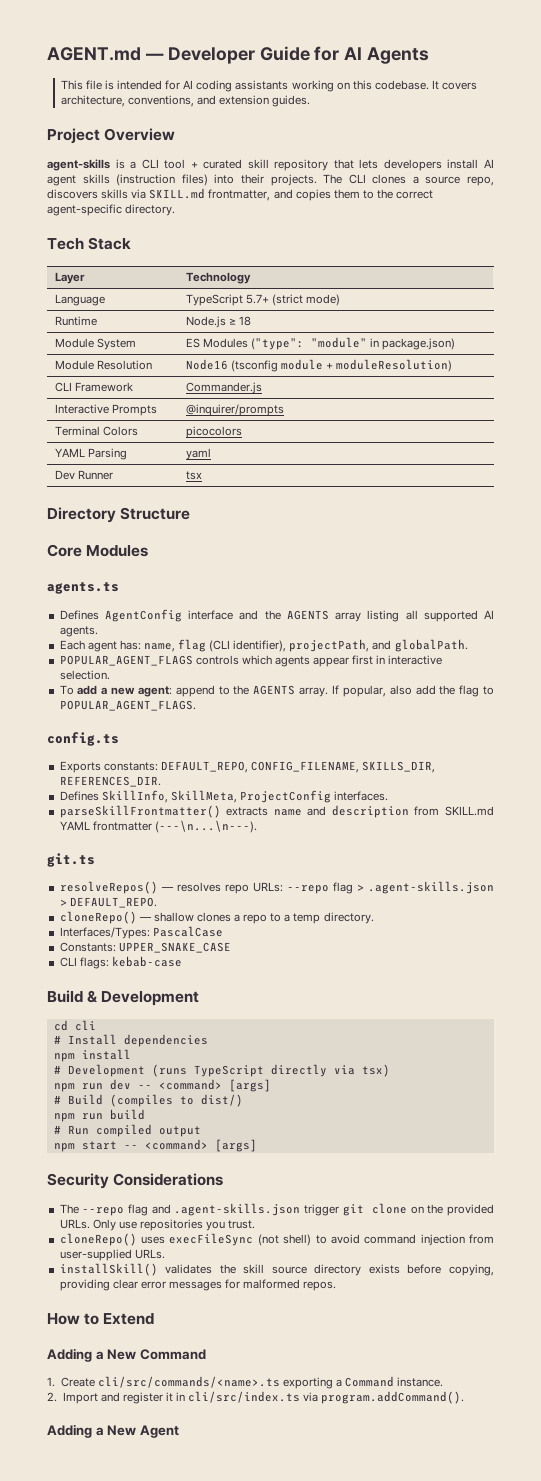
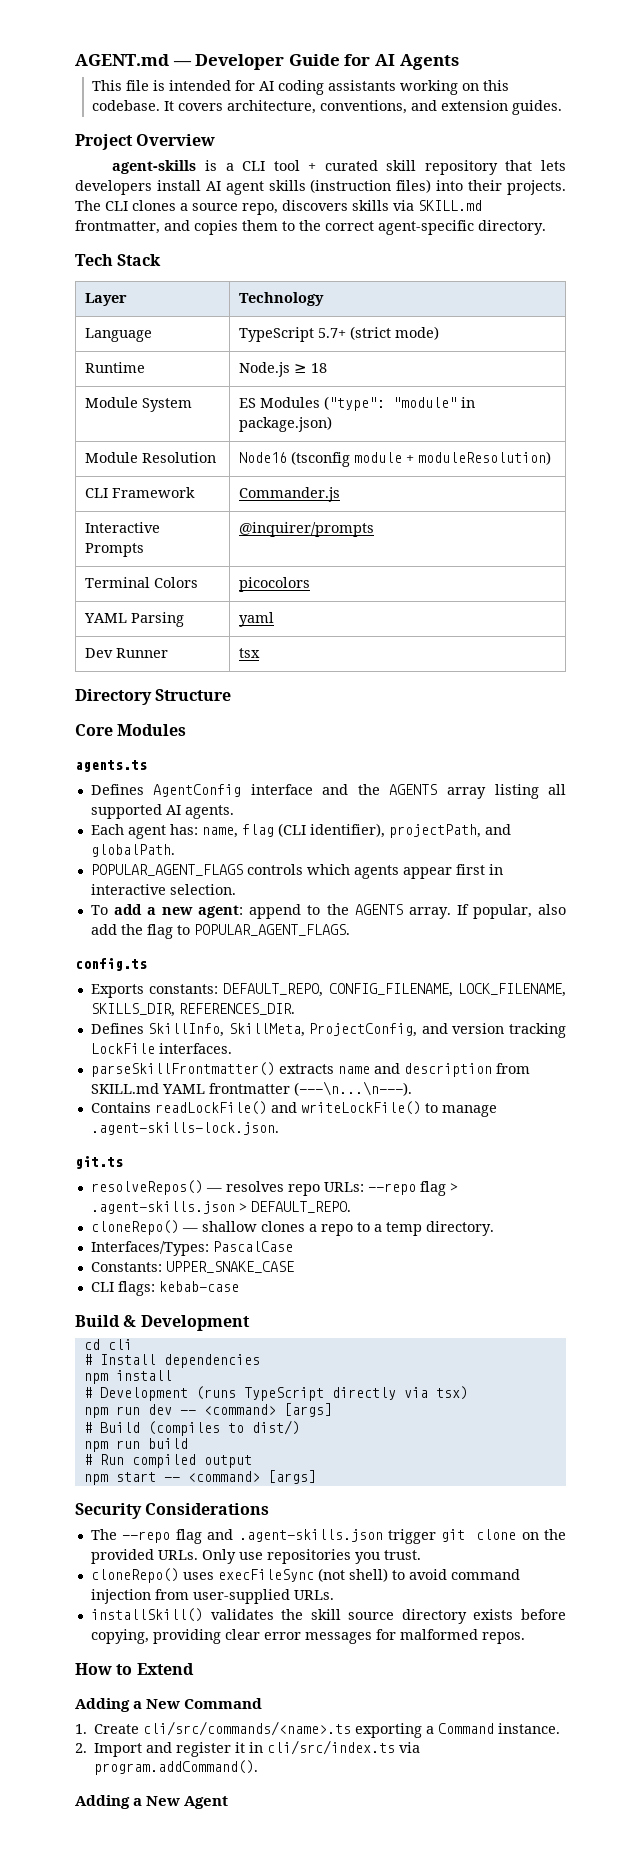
(359, 767) none -> [458,983,566,997] LOCK_FILENAME,
[239,790,331,803] ProjectConfig -> [309,1023,566,1038] [90,1043,155,1054] ProjectConfig, and version tracking LockFile
(257, 826) none -> [90,1101,497,1117] [90,1122,279,1135] // Contains readLockFile() and writeLockFile() to manage .agent-skills-lock.json.

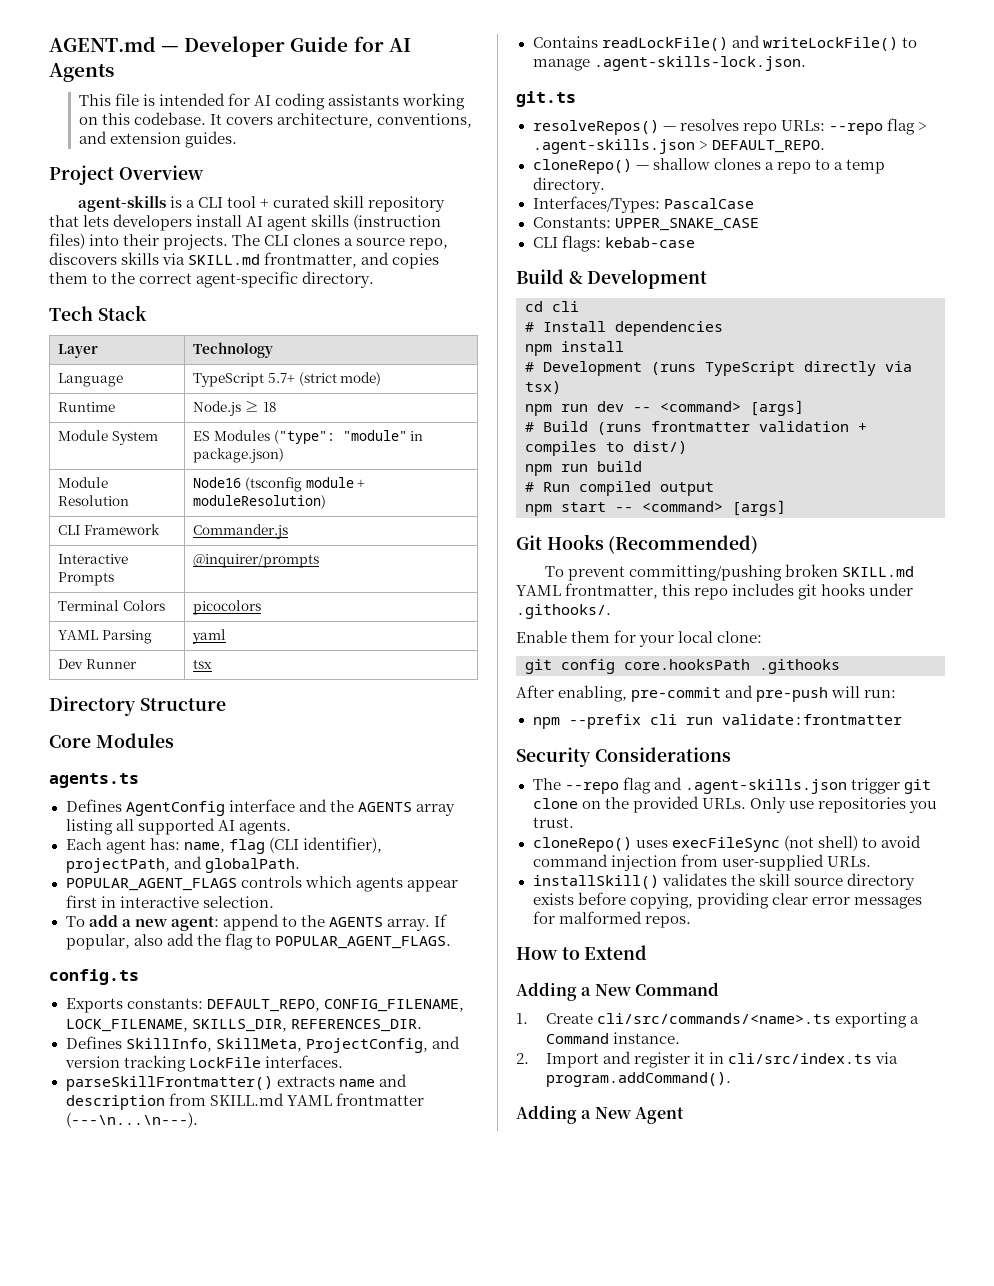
[147,1421,220,1436] (compiles -> [597,421,867,435] [525,441,597,456] (runs frontmatter validation + compiles
(316, 1477) none -> [516,534,759,554] [544,564,914,581] [516,583,914,600] [516,604,611,619] [516,630,763,647] [525,659,840,674] [516,685,897,702] [532,714,902,729] // Git Hooks (Recommended) // To prevent committing/pushing broken SKILL.md YAML frontmatter, this repo includes git hooks under .githooks/. // Enable them for your local clone: // git config core.hooksPath .githooks // After enabling, pre-commit and pre-push will run: // npm --prefix cli run validate:frontmatter

